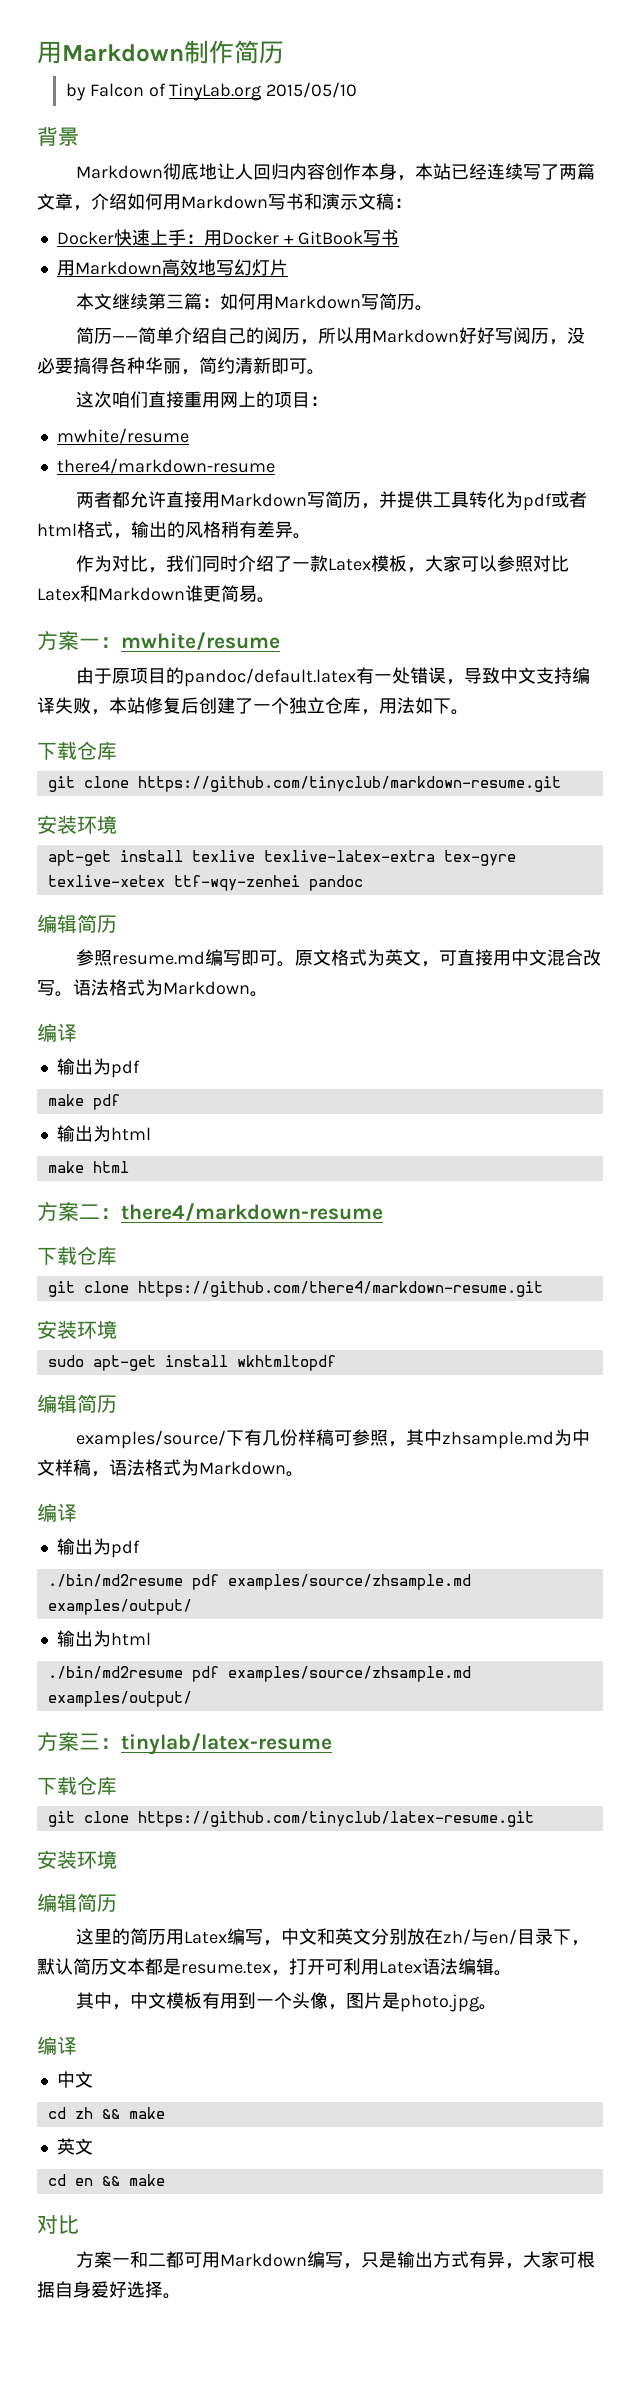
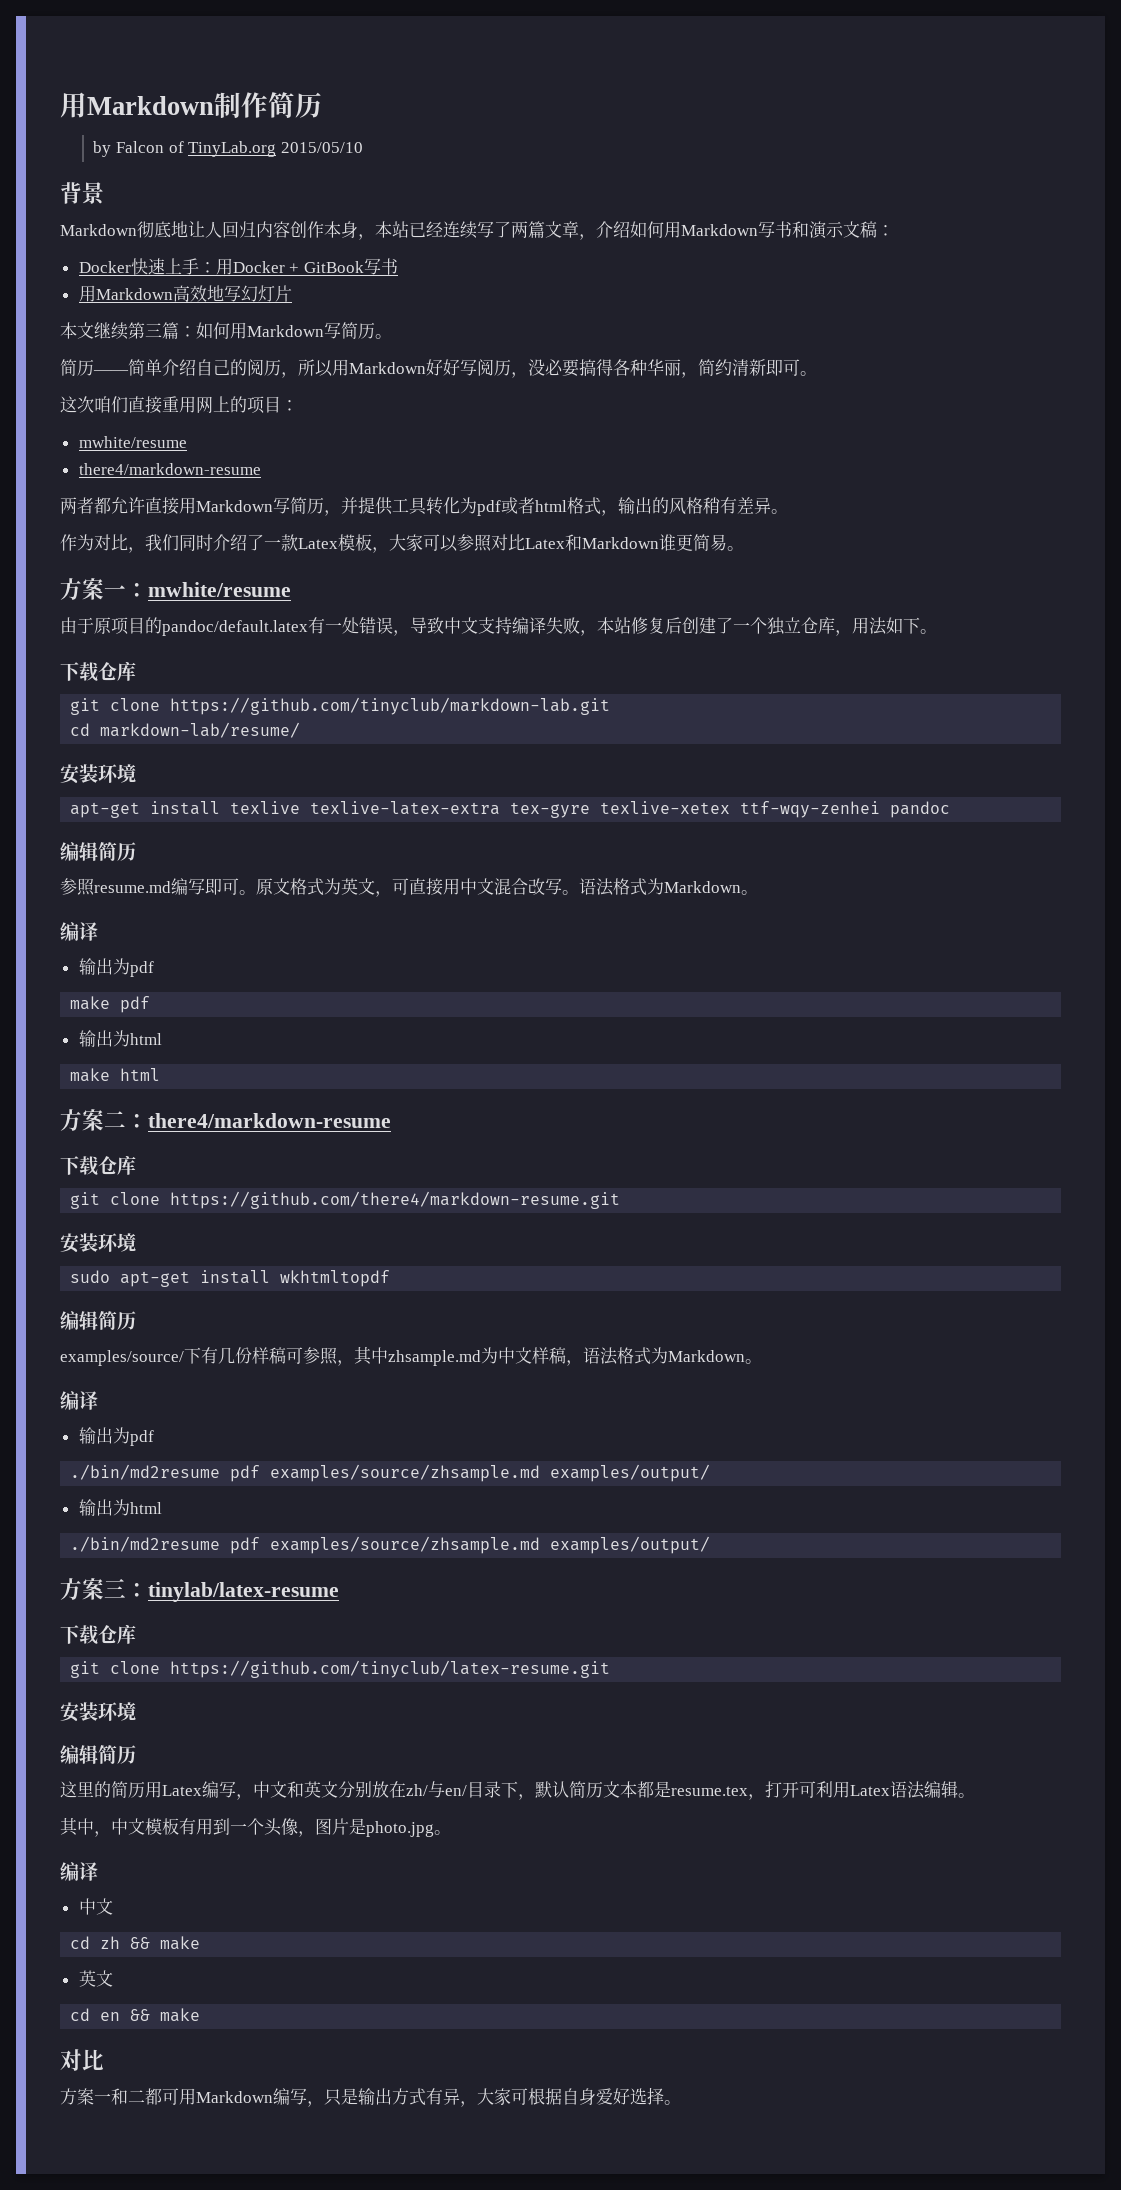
[137,776,561,792] https://github.com/tinyclub/markdown-resume.git -> [170,697,611,715] [70,722,301,738] https://github.com/tinyclub/markdown-lab.git // cd markdown-lab/resume/

